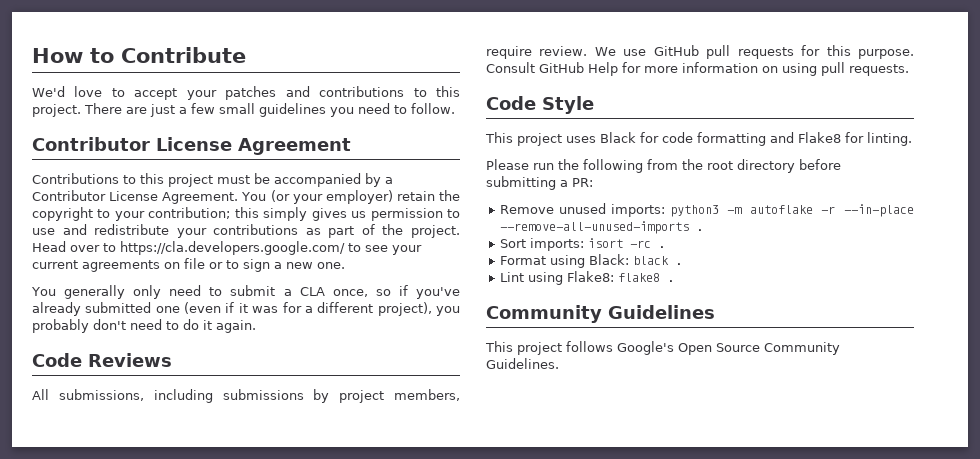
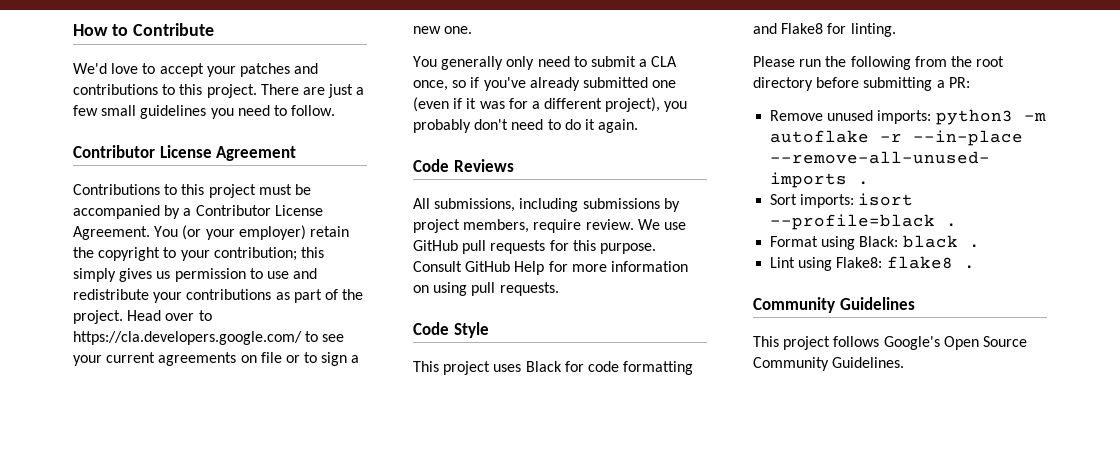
[630,240,652,248] -rc -> [770,214,936,230] --profile=black

